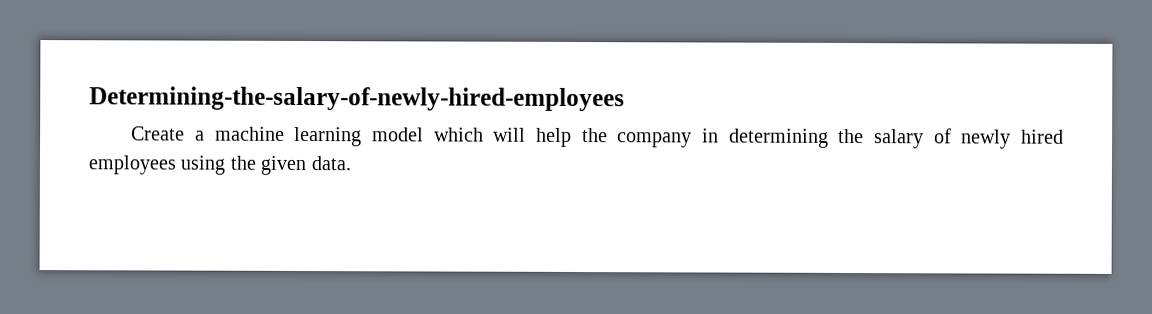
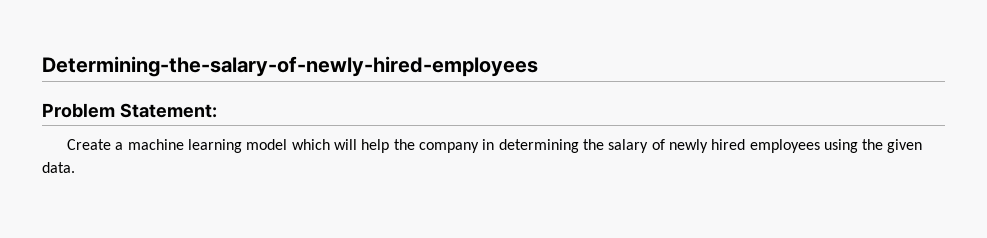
(625, 99) none -> [42,103,217,118] // Problem Statement:

